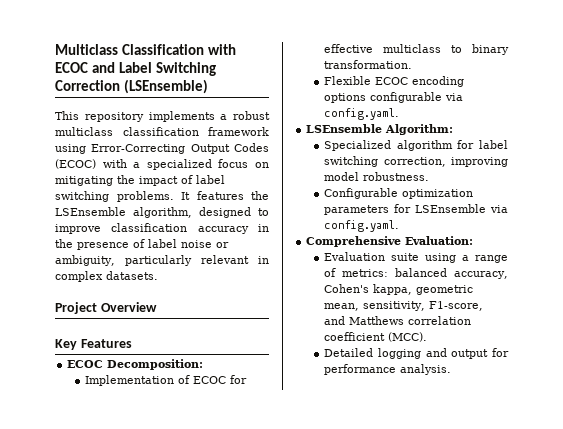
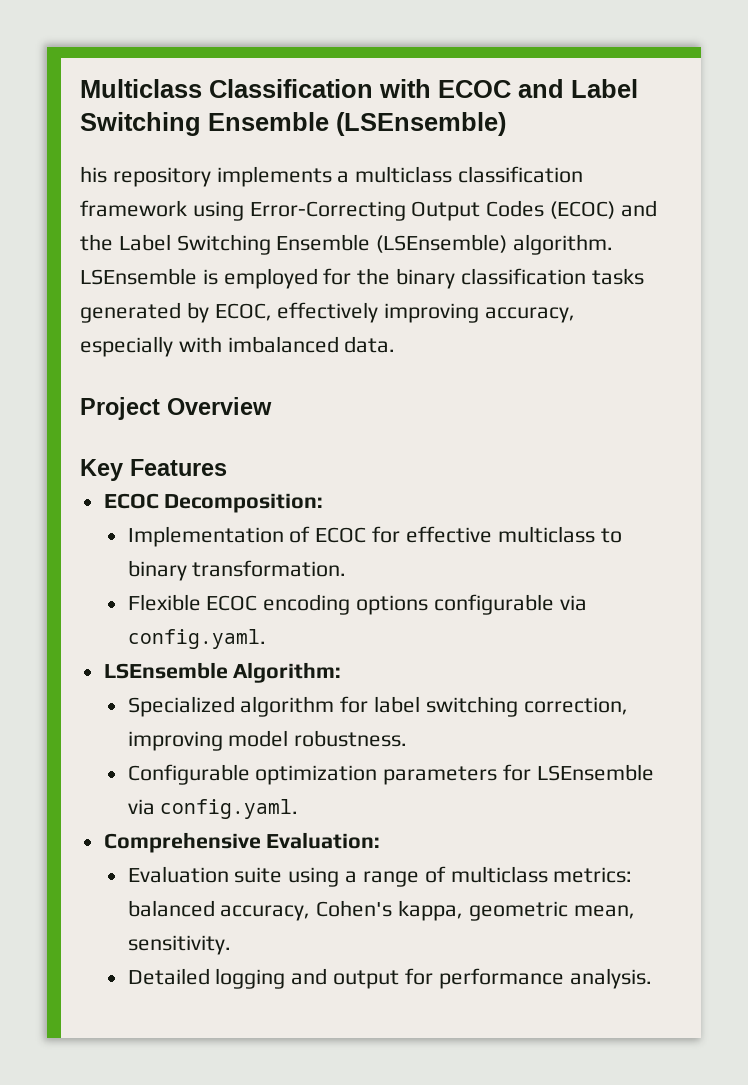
[55,80,120,91] Correction -> [208,112,329,131] Ensemble
[55,111,79,120] This -> [80,166,107,183] his
[233,111,270,120] robust -> (350, 177) none
[102,159,269,170] [55,175,225,186] [55,191,269,202] [55,207,269,218] [55,223,269,234] [55,239,229,250] [55,255,269,266] [55,271,158,282] with a specialized focus on mitigating the impact of label switching problems. It features the LSEnsemble algorithm, designed to improve classification accuracy in the presence of label noise or ambiguity, particularly relevant in complex datasets. -> [620,200,657,217] [80,234,614,255] [80,268,644,289] [80,302,576,323] [80,336,396,357] and the Label Switching Ensemble (LSEnsemble) algorithm. LSEnsemble is employed for the binary classification tasks generated by ECOC, effectively improving accuracy, especially with imbalanced data.
(337, 272) none -> [450,866,548,883] multiclass
[363,301,484,311] [324,316,472,325] [324,332,428,342] sensitivity, F1-score, and Matthews correlation coefficient (MCC). -> [127,935,231,955] sensitivity.

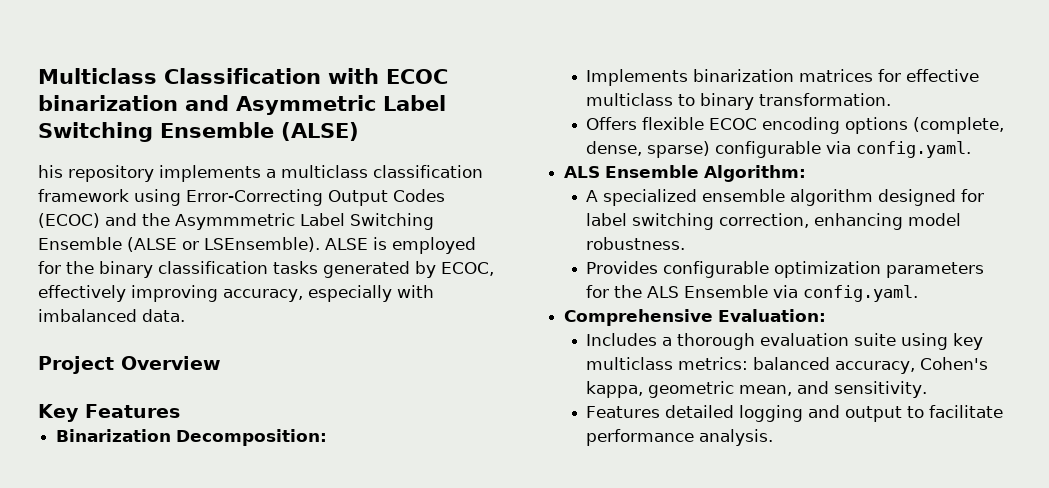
[518,79,638,98] [80,112,506,136] and Label Switching Ensemble (LSEnsemble) -> [38,95,446,115] [38,122,359,142] binarization and Asymmetric Label Switching Ensemble (ALSE)
[118,234,614,255] [80,268,197,285] Label Switching Ensemble (LSEnsemble) algorithm. LSEnsemble -> [175,213,434,230] [38,237,368,252] Asymmmetric Label Switching Ensemble (ALSE or LSEnsemble). ALSE
[103,493,159,509] ECOC -> [56,429,172,442] Binarization
[127,526,367,547] Implementation of ECOC -> [586,69,874,86] Implements binarization matrices
[127,594,201,611] Flexible -> [586,117,705,130] Offers flexible
(429, 605) none -> [913,117,1005,134] [586,141,711,158] (complete, dense, sparse)
[103,662,228,679] LSEnsemble -> [564,165,700,178] ALS Ensemble
[127,696,335,717] Specialized algorithm -> [586,189,957,206] A specialized ensemble algorithm designed
[127,731,223,751] improving -> [814,213,904,230] enhancing
[127,764,250,785] Configurable -> [586,261,770,278] Provides configurable
[536,764,654,781] LSEnsemble -> [614,285,769,298] the ALS Ensemble
[127,866,446,887] Evaluation suite using a range of -> [586,333,984,350] Includes a thorough evaluation suite using key
(635, 912) none -> [797,381,830,394] and
[127,968,210,985] Detailed -> [586,405,735,418] Features detailed
[404,968,433,985] for -> [907,405,1004,418] to facilitate

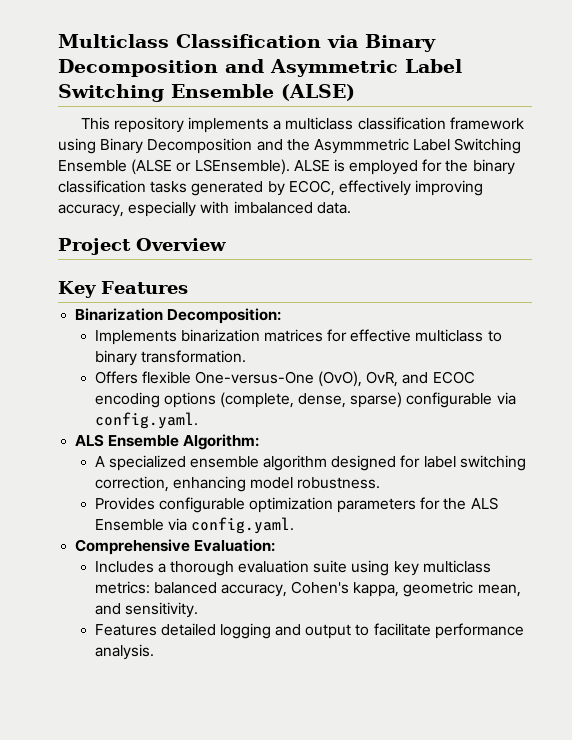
[328,68,448,84] [38,95,178,111] with ECOC binarization -> [327,34,436,52] [58,59,218,77] via Binary Decomposition
[38,165,63,178] his -> [80,117,110,130] This
[186,189,445,206] [38,213,100,228] Error-Correcting Output Codes (ECOC) -> [100,138,253,154] Binary Decomposition
(705, 123) none -> [194,371,429,387] One-versus-One (OvO), OvR, and

